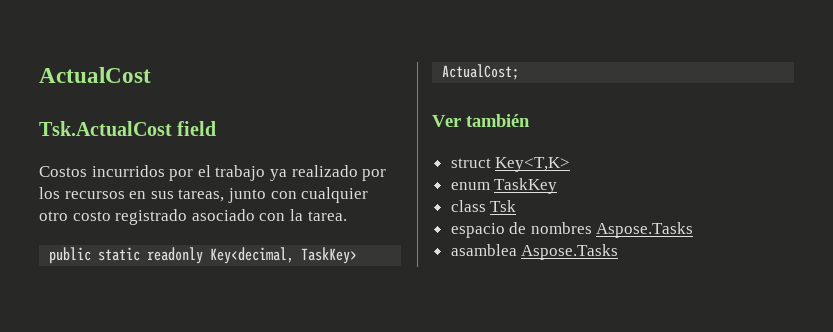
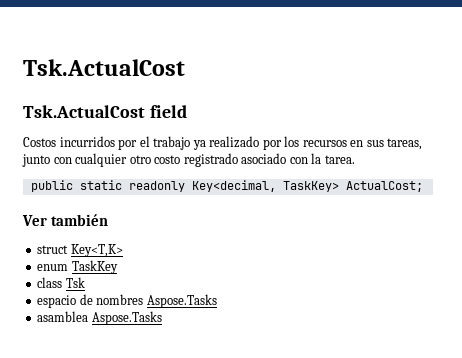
[39,67,151,83] ActualCost -> [23,59,185,76] Tsk.ActualCost

